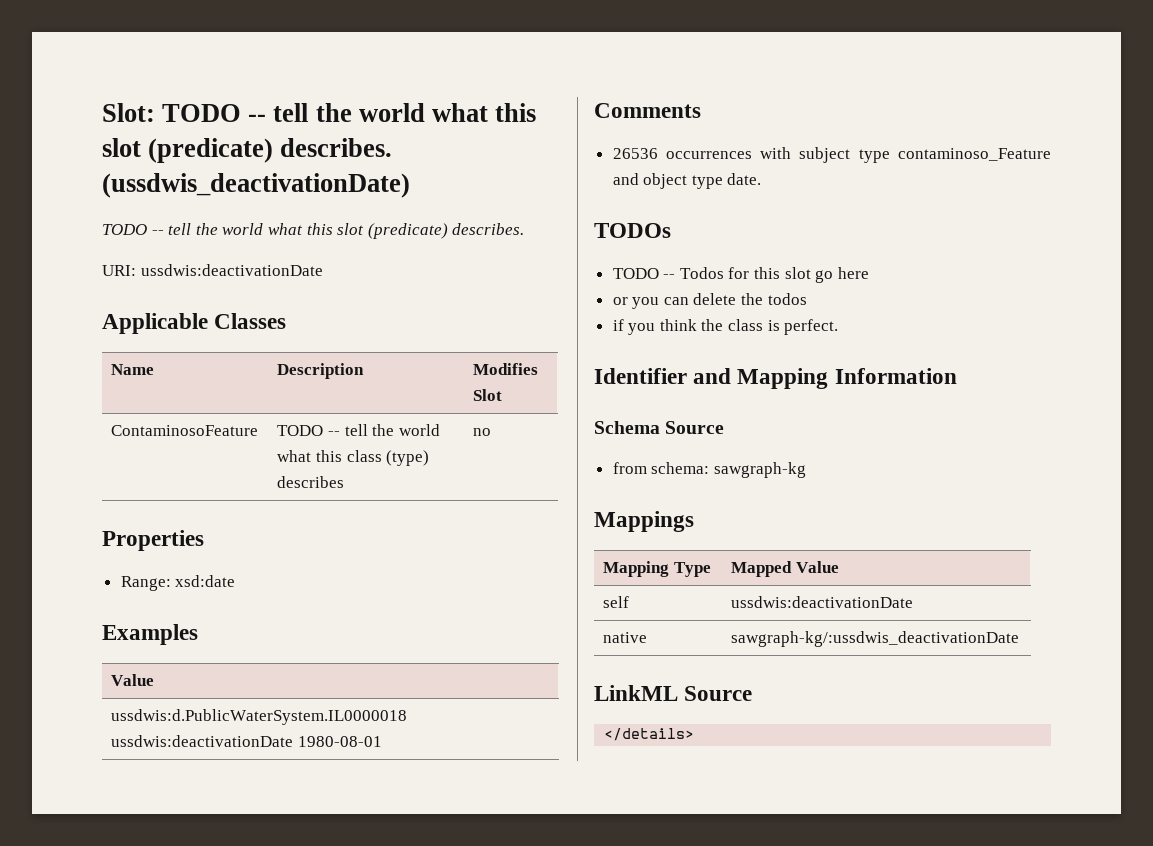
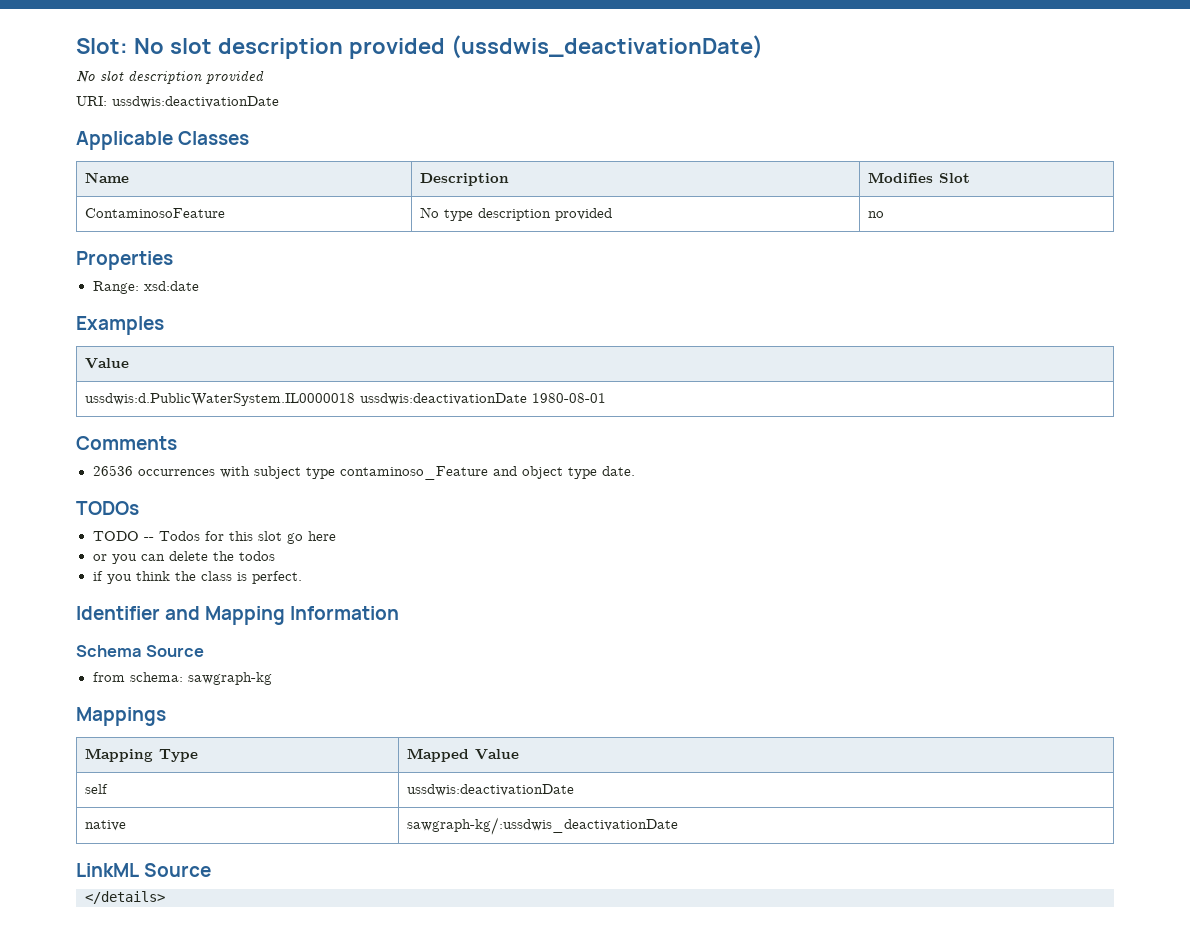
[162,103,537,122] [102,138,393,163] [102,173,410,198] [102,223,525,239] TODO -- tell the world what this slot (predicate) describes. (ussdwis_deactivationDate) // TODO -- tell the world what this slot (predicate) describes. -> [133,35,763,59] [76,70,264,84] No slot description provided (ussdwis_deactivationDate) // No slot description provided
[277,424,440,436] [277,450,430,466] [277,476,345,488] TODO -- tell the world what this class (type) describes -> [419,207,612,221] No type description provided

